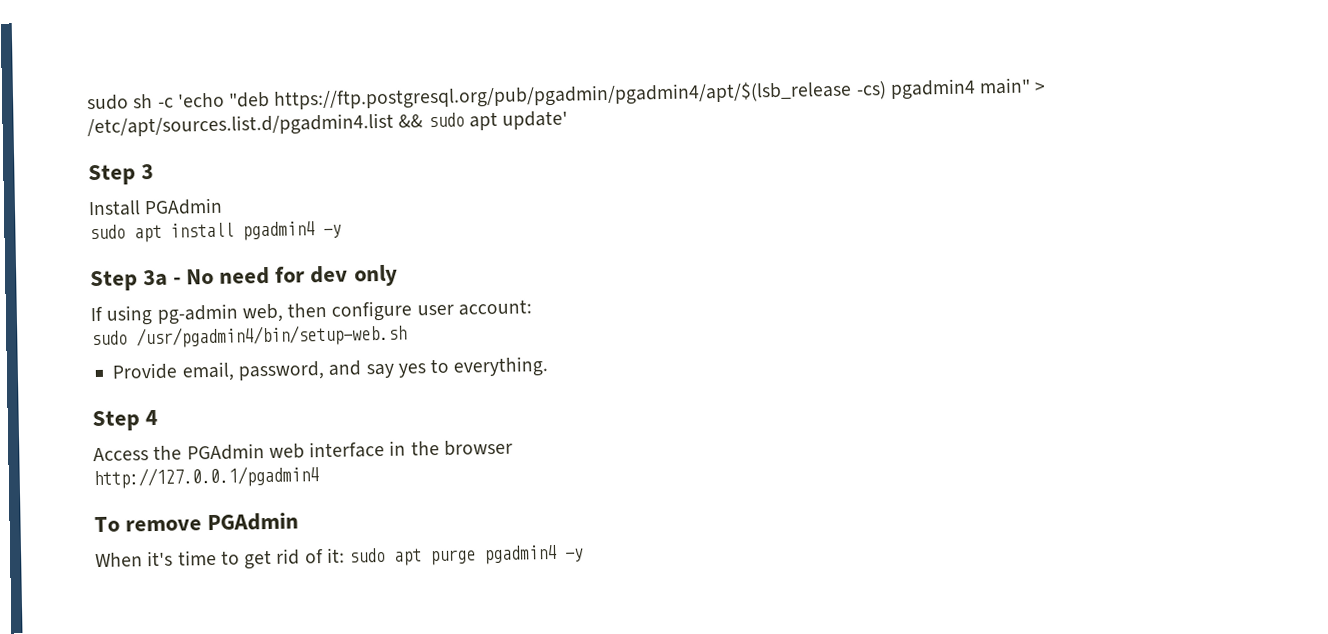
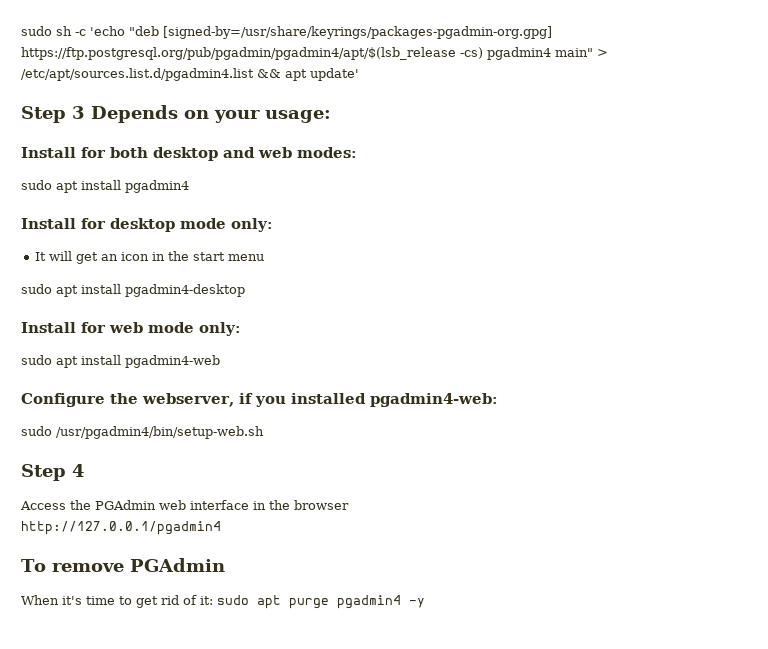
(271, 99) none -> [163,26,552,39] [signed-by=/usr/share/keyrings/packages-pgadmin-org.gpg]
[427,112,465,128] sudo -> (281, 73) none
[88,197,224,217] [89,221,342,243] [90,264,398,292] [90,299,532,326] [91,323,407,349] [112,356,550,382] // Install PGAdmin // sudo apt install pgadmin4 -y // Step 3a - No need for dev only // If using pg-admin web, then configure user account: // sudo /usr/pgadmin4/bin/setup-web.sh // Provide email, password, and say yes to everything. -> [91,105,331,123] [21,147,357,161] [21,180,189,193] [21,218,273,232] [35,251,265,264] [21,284,245,297] [21,322,241,336] [21,355,220,368] [21,393,498,407] [21,426,264,439] Depends on your usage: // Install for both desktop and web modes: // sudo apt install pgadmin4 // Install for desktop mode only: // It will get an icon in the start menu // sudo apt install pgadmin4-desktop // Install for web mode only: // sudo apt install pgadmin4-web // Configure the webserver, if you installed pgadmin4-web: // sudo /usr/pgadmin4/bin/setup-web.sh

